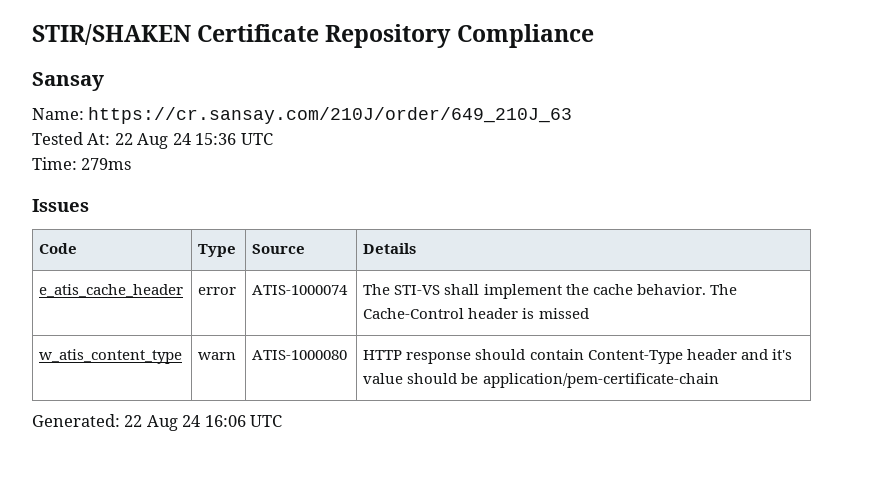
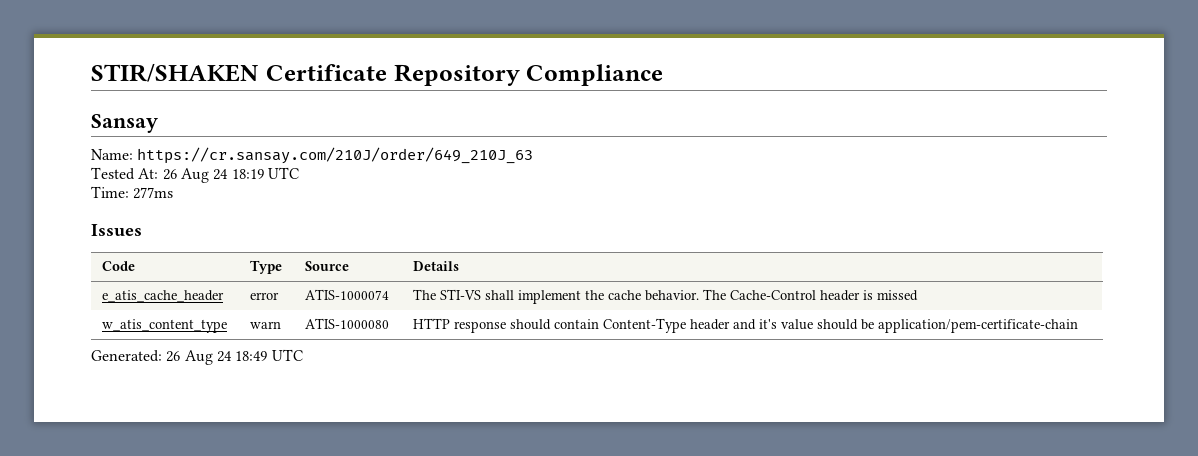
[114,133,237,149] 22 Aug 24 15:36 -> [162,168,264,183] 26 Aug 24 18:19
[81,158,132,170] 279ms -> [133,187,174,199] 277ms
[124,415,246,431] 22 Aug 24 16:06 -> [166,350,268,365] 26 Aug 24 18:49

